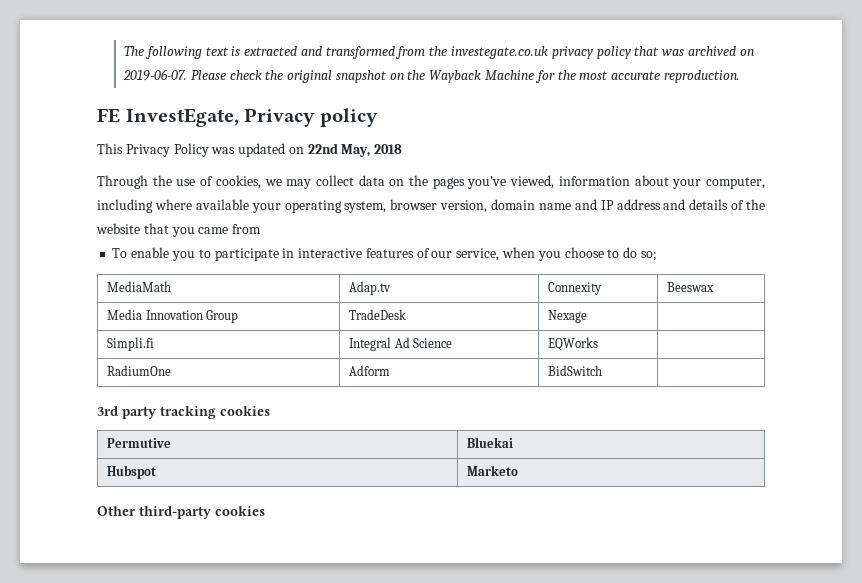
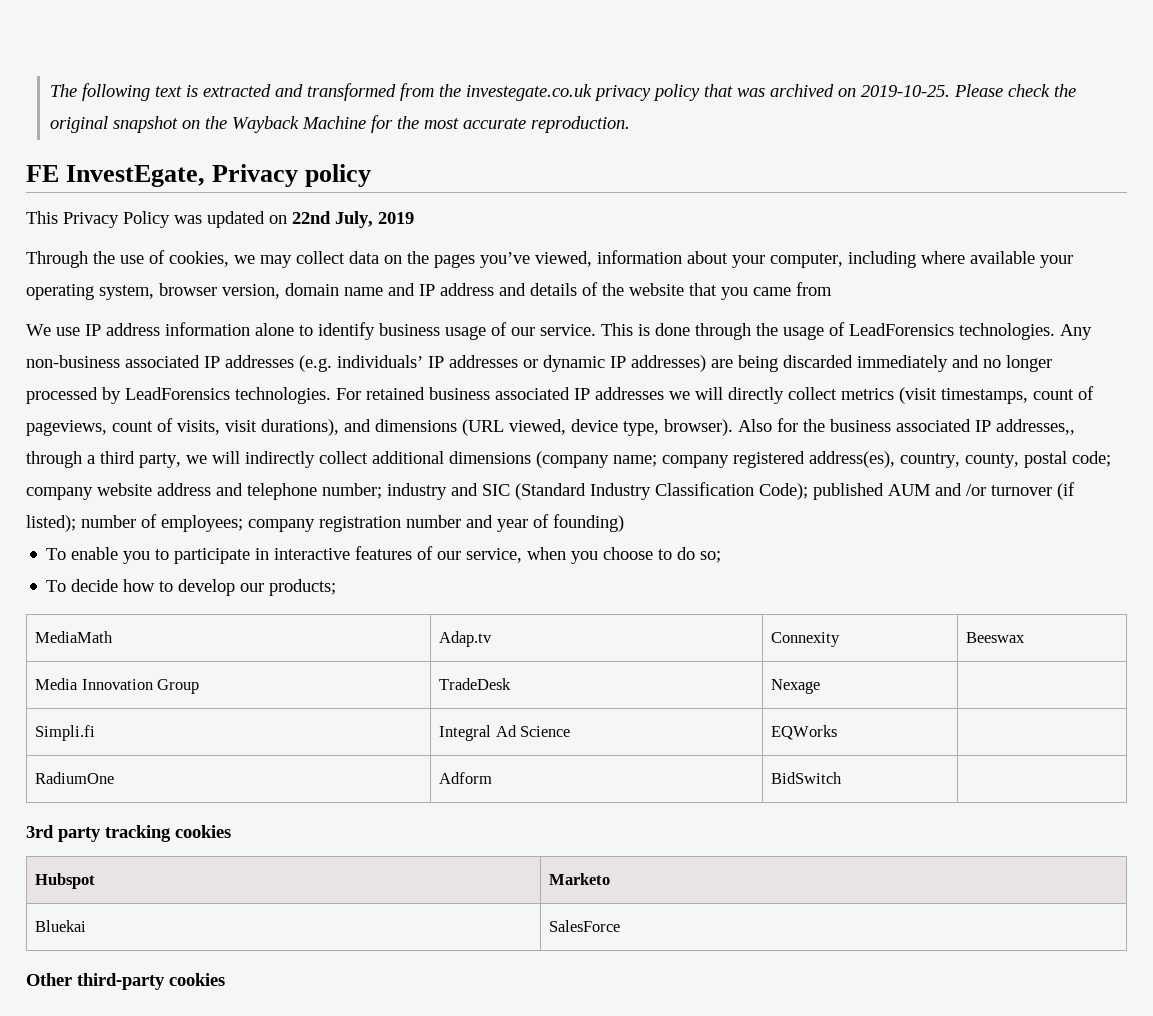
[123,69,188,81] 2019-06-07. -> [861,85,951,97] 2019-10-25.
[341,144,403,157] May, 2018 -> [335,211,414,228] July, 2019
(262, 229) none -> [26,322,1092,340] [26,355,1052,372] [26,386,1094,404] [26,418,1075,436] [26,451,1111,468] [26,482,1075,500] [26,514,624,532] // We use IP address information alone to identify business usage of our service. This is done through the usage of LeadForensics technologies. Any non-business associated IP addresses (e.g. individuals’ IP addresses or dynamic IP addresses) are being discarded immediately and no longer processed by LeadForensics technologies. For retained business associated IP addresses we will directly collect metrics (visit timestamps, count of pageviews, count of visits, visit durations), and dimensions (URL viewed, device type, browser). Also for the business associated IP addresses,, through a third party, we will indirectly collect additional dimensions (company name; company registered address(es), country, county, postal code; company website address and telephone number; industry and SIC (Standard Industry Classification Code); published AUM and /or turnover (if listed); number of employees; company registration number and year of founding)
(657, 256) none -> [46,579,337,596] // To decide how to develop our products;
[107,438,172,448] [467,437,514,448] // Permutive | Bluekai -> (231, 831) none
(519, 470) none -> [35,920,87,932] [549,920,621,932] // Bluekai | SalesForce

